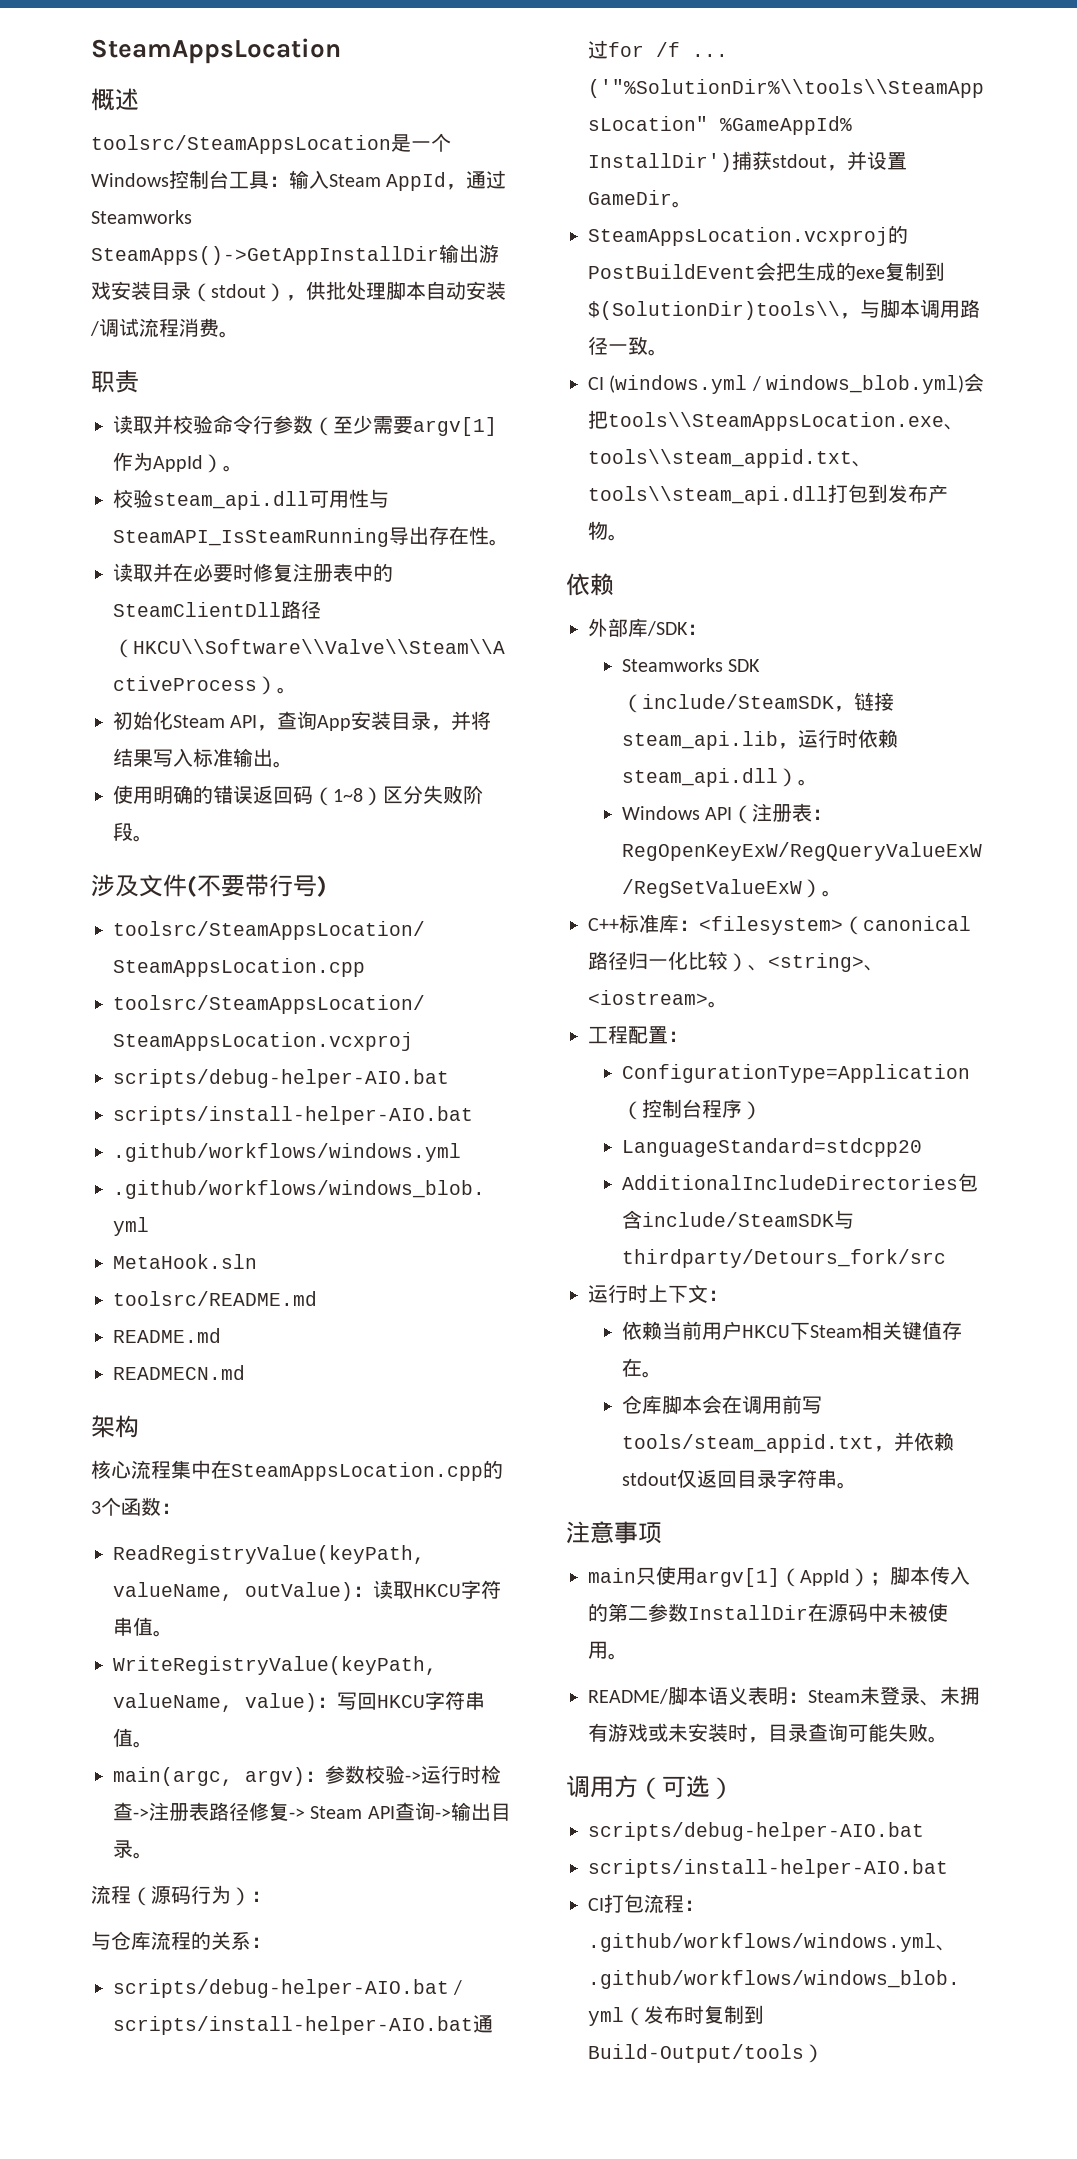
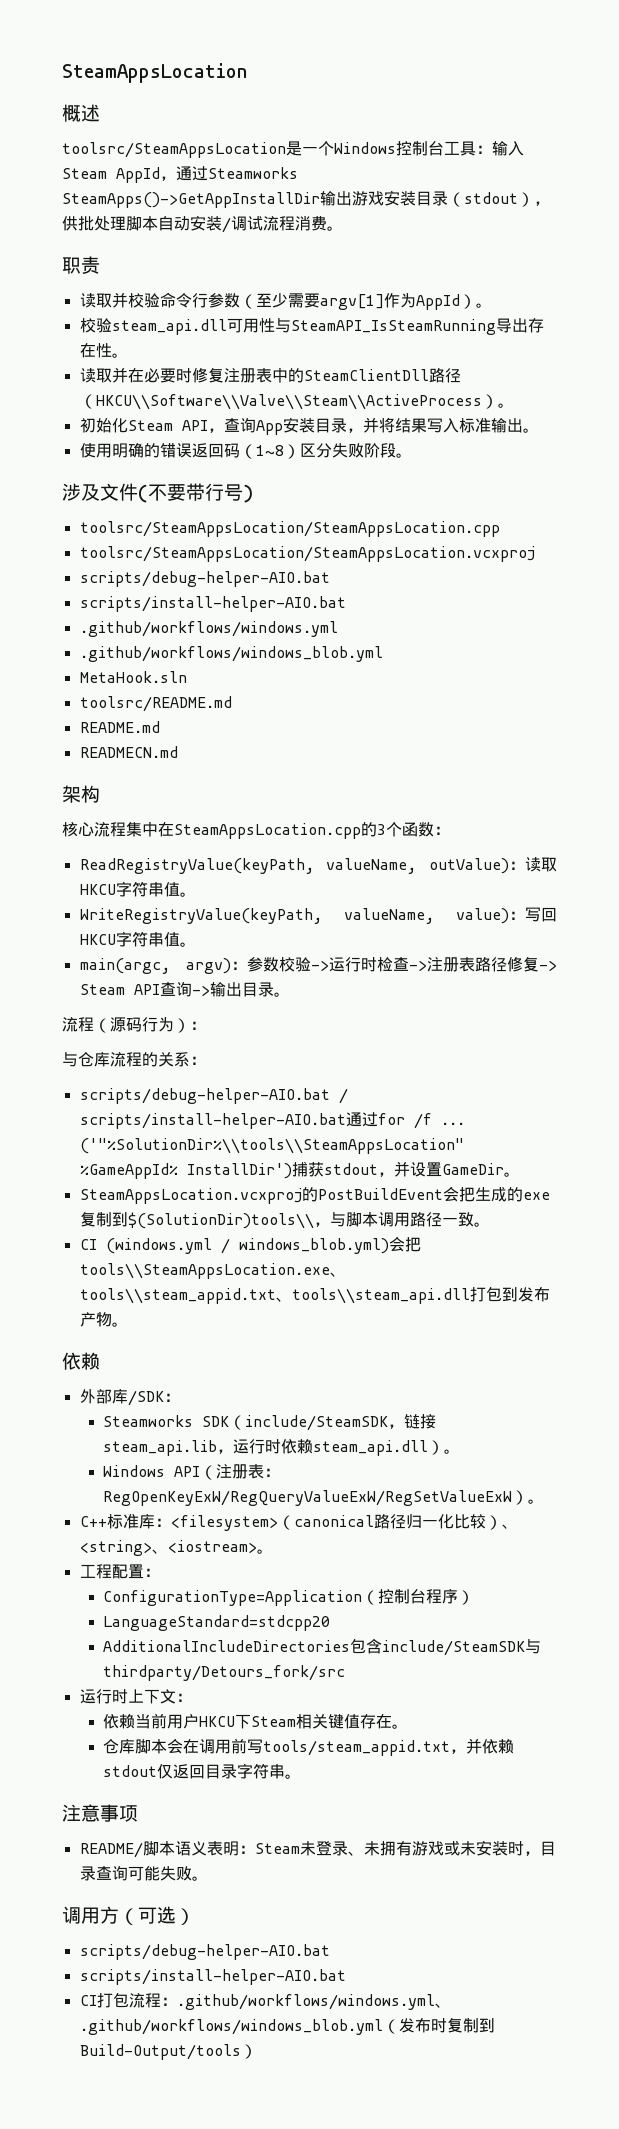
[588,1566,970,1587] [588,1603,948,1622] [588,1641,628,1660] // main只使用argv[1]（AppId）；脚本传入的第二参数InstallDir在源码中未被使用。 -> (138, 1813) none

